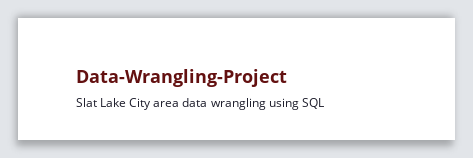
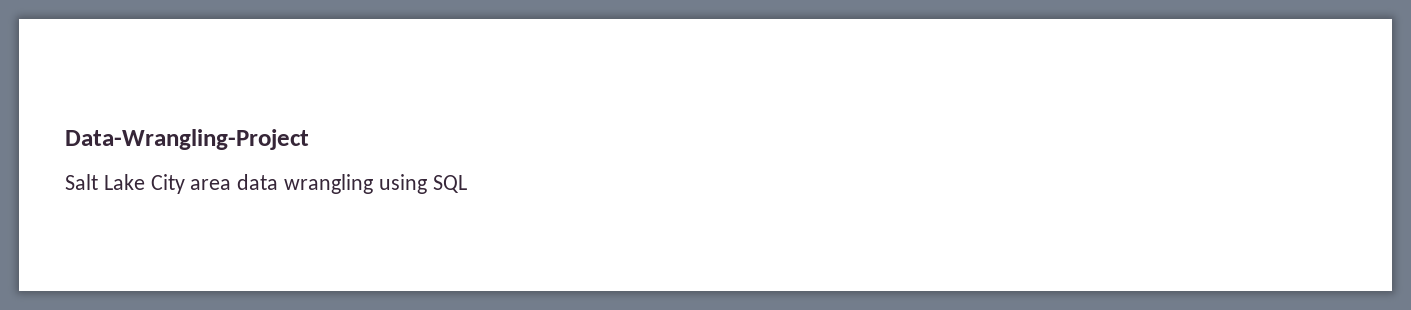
[76,98,97,107] Slat -> [65,174,98,190] Salt

